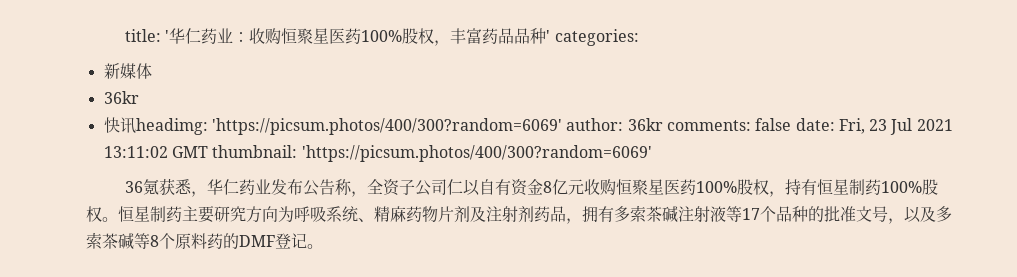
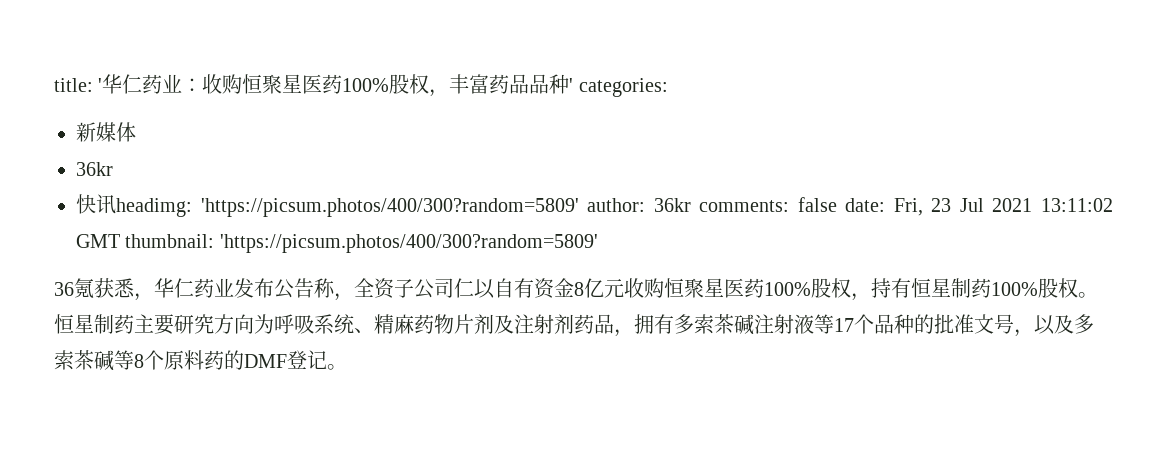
[211,118,562,135] 'https://picsum.photos/400/300?random=6069' -> [200,198,579,217] 'https://picsum.photos/400/300?random=5809'
[301,145,652,162] 'https://picsum.photos/400/300?random=6069' -> [219,234,598,253] 'https://picsum.photos/400/300?random=5809'

